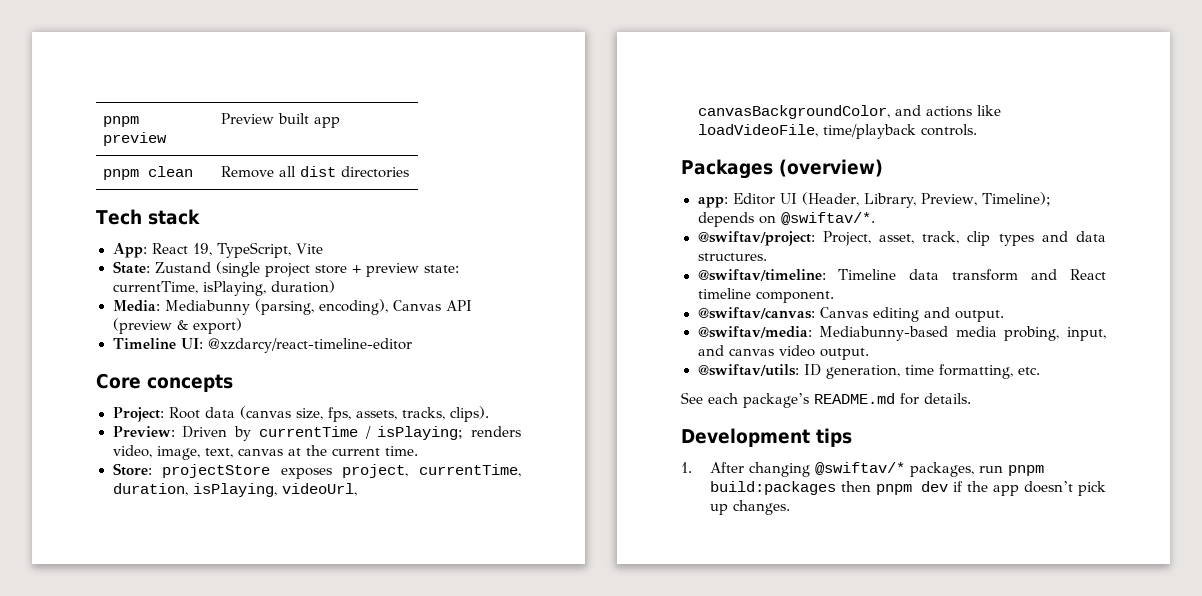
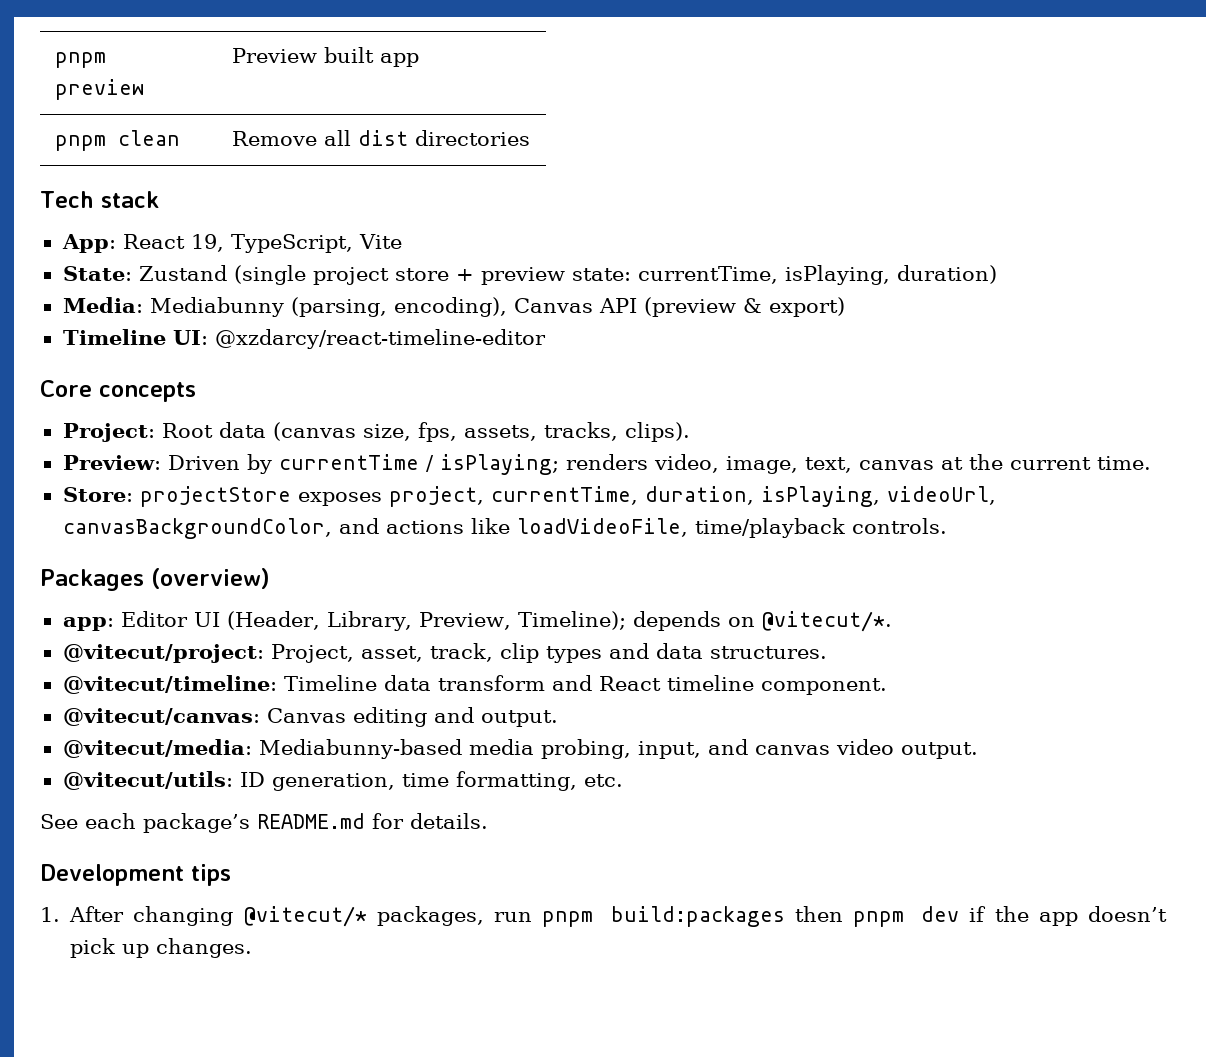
[780,212,875,225] [697,231,815,246] @swiftav/*. // @swiftav/project: -> [762,611,893,632] [62,644,264,663] @vitecut/*. // @vitecut/project:
[697,269,826,281] @swiftav/timeline: -> [62,675,277,694] @vitecut/timeline:
[697,307,815,319] @swiftav/canvas: -> [62,708,260,726] @vitecut/canvas:
[697,326,812,338] @swiftav/media: -> [62,739,252,758] @vitecut/media:
[697,364,799,376] @swiftav/utils: -> [62,771,233,790] @vitecut/utils:
[814,462,905,475] @swiftav/* -> [243,906,367,927] @vitecut/*

